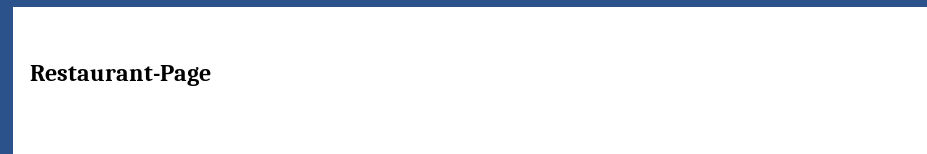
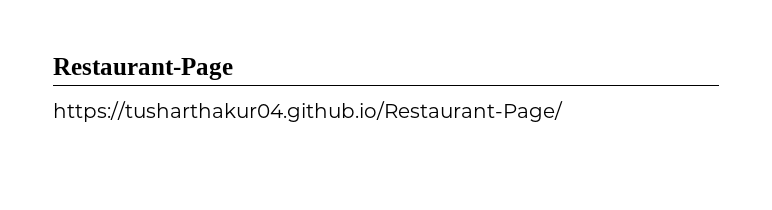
(211, 75) none -> [53,101,563,122] // https://tusharthakur04.github.io/Restaurant-Page/

